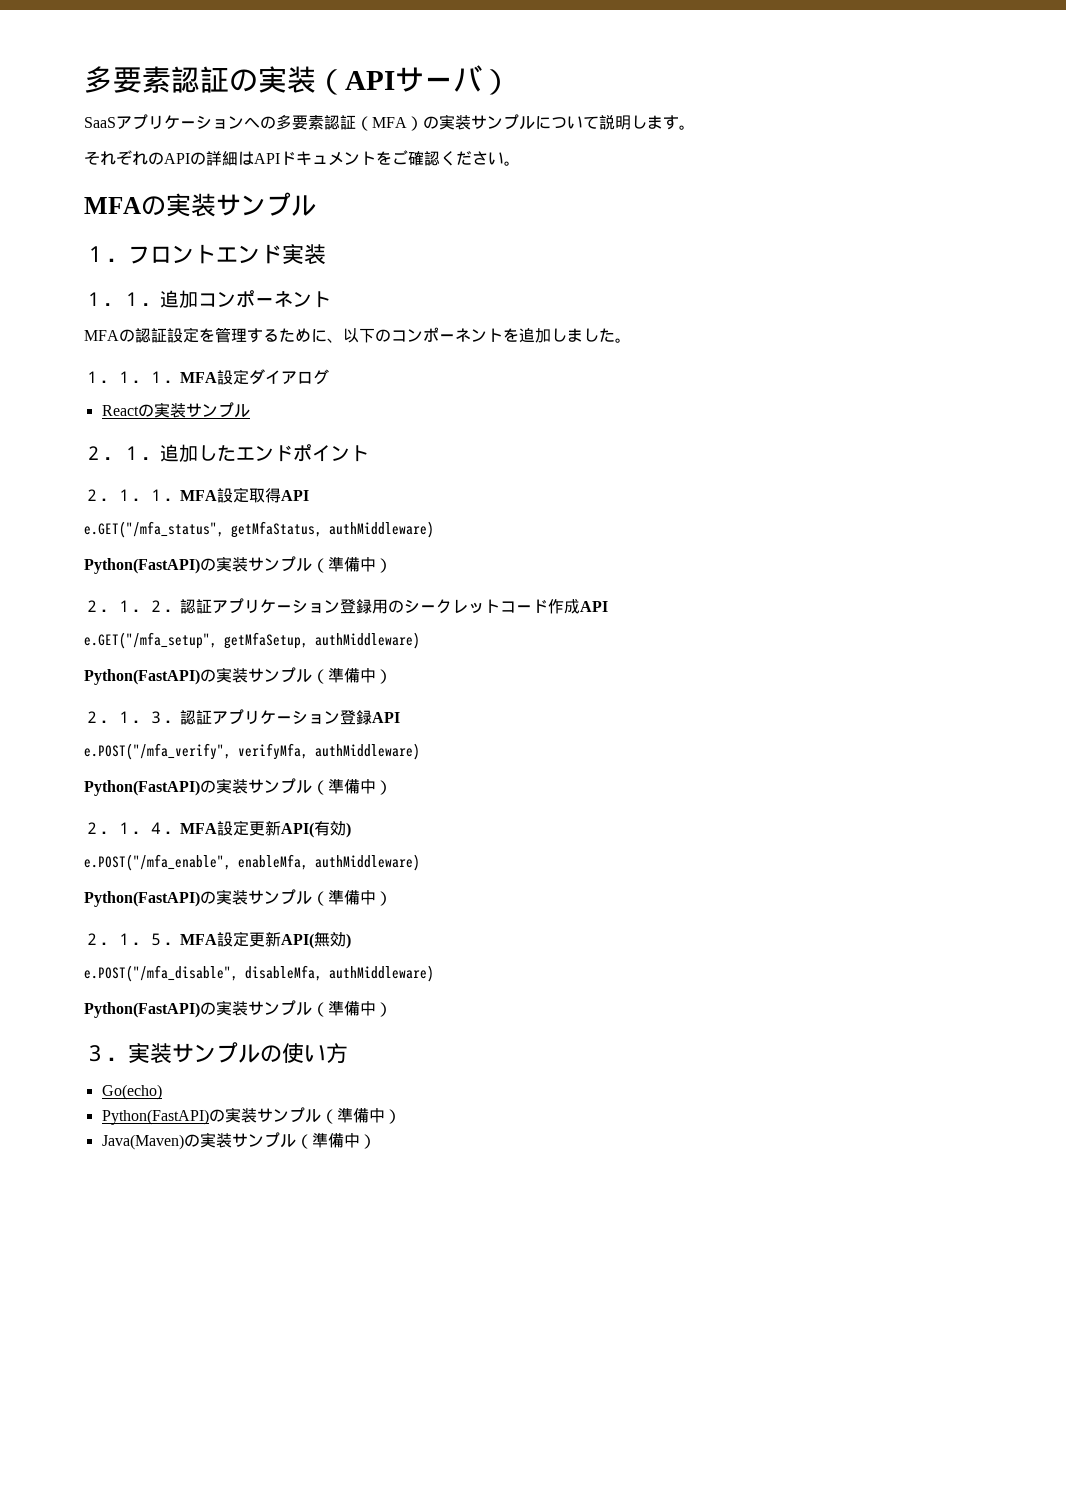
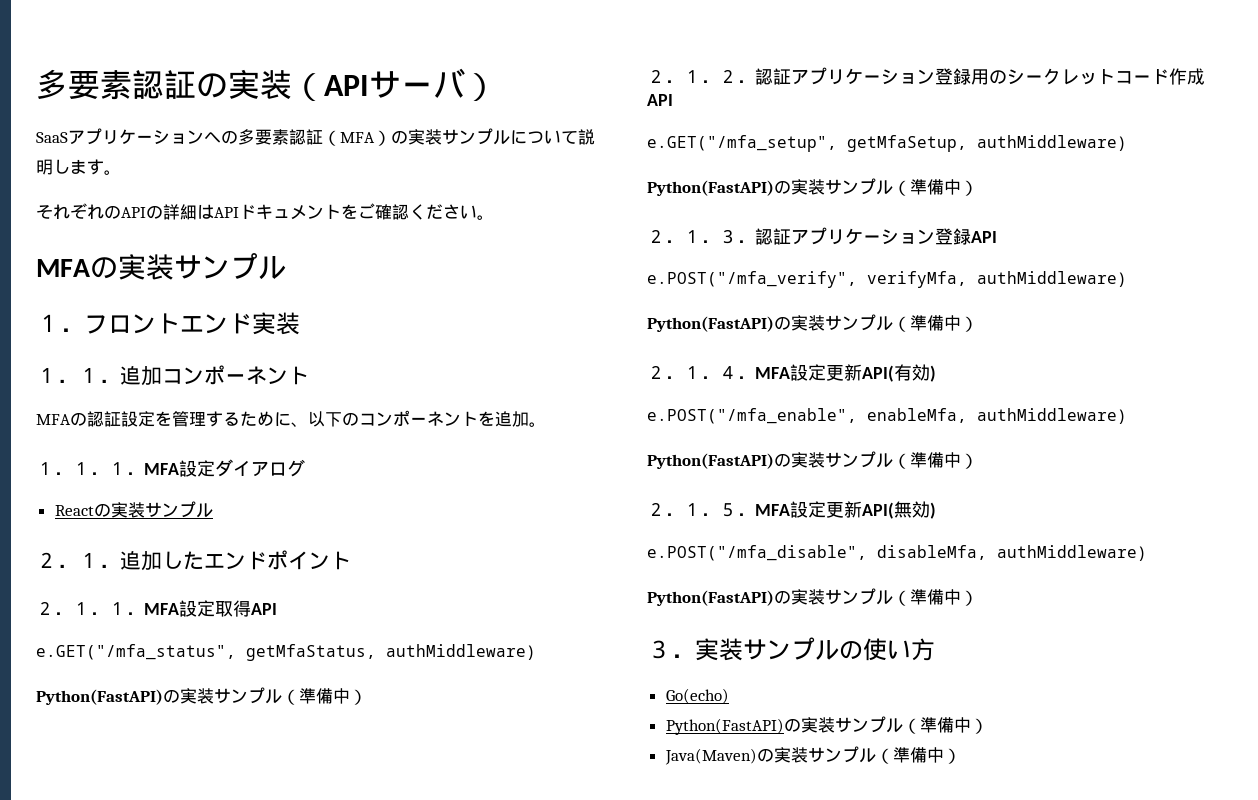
[551,328,615,342] しました -> (529, 419) none

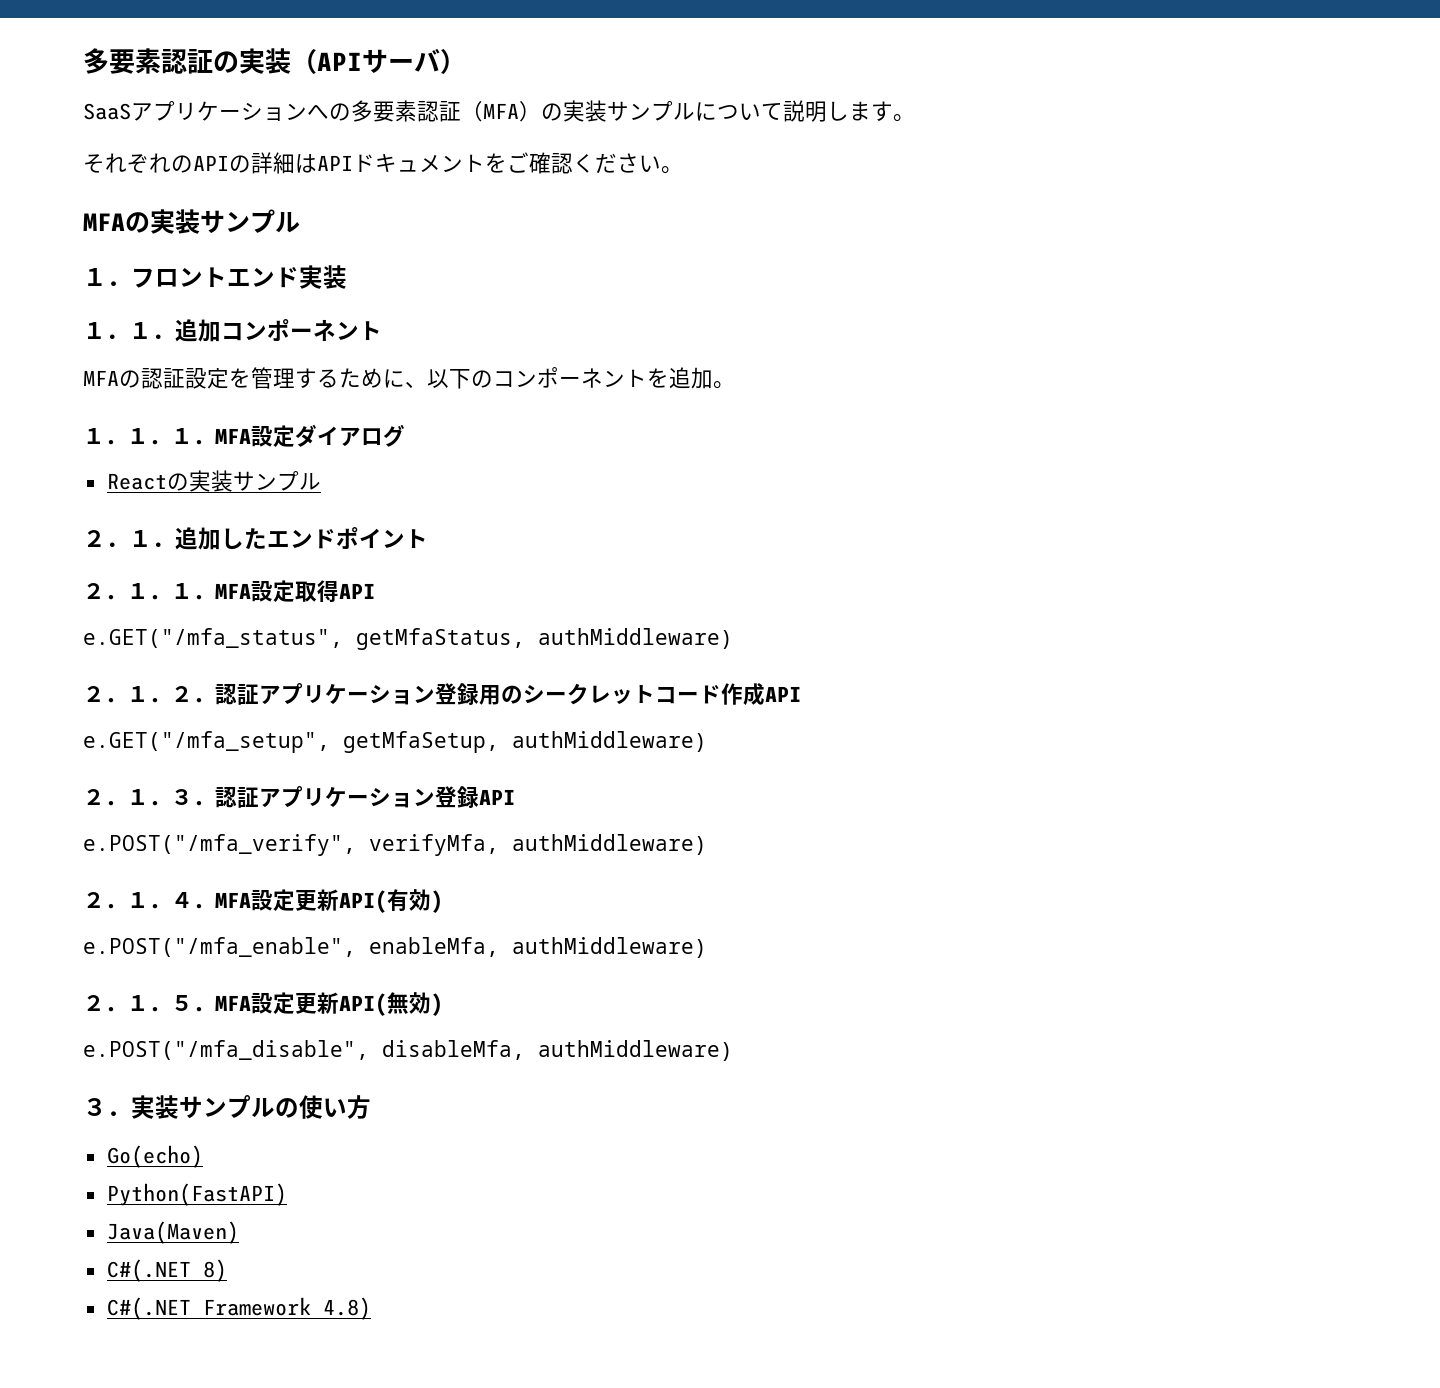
[36,687,367,705] // Python(FastAPI)の実装サンプル（準備中） -> (733, 638) none
[647,178,978,196] // Python(FastAPI)の実装サンプル（準備中） -> (707, 741) none
[647,314,978,332] // Python(FastAPI)の実装サンプル（準備中） -> (707, 844) none
[647,451,978,469] // Python(FastAPI)の実装サンプル（準備中） -> (707, 947) none
[647,588,978,606] // Python(FastAPI)の実装サンプル（準備中） -> (733, 1050) none
[783,716,988,734] [664,746,961,765] の実装サンプル（準備中） // Java(Maven)の実装サンプル（準備中） -> [106,1221,239,1244] [106,1259,227,1282] [106,1297,371,1320] // Java(Maven) // C#(.NET 8) // C#(.NET Framework 4.8)

